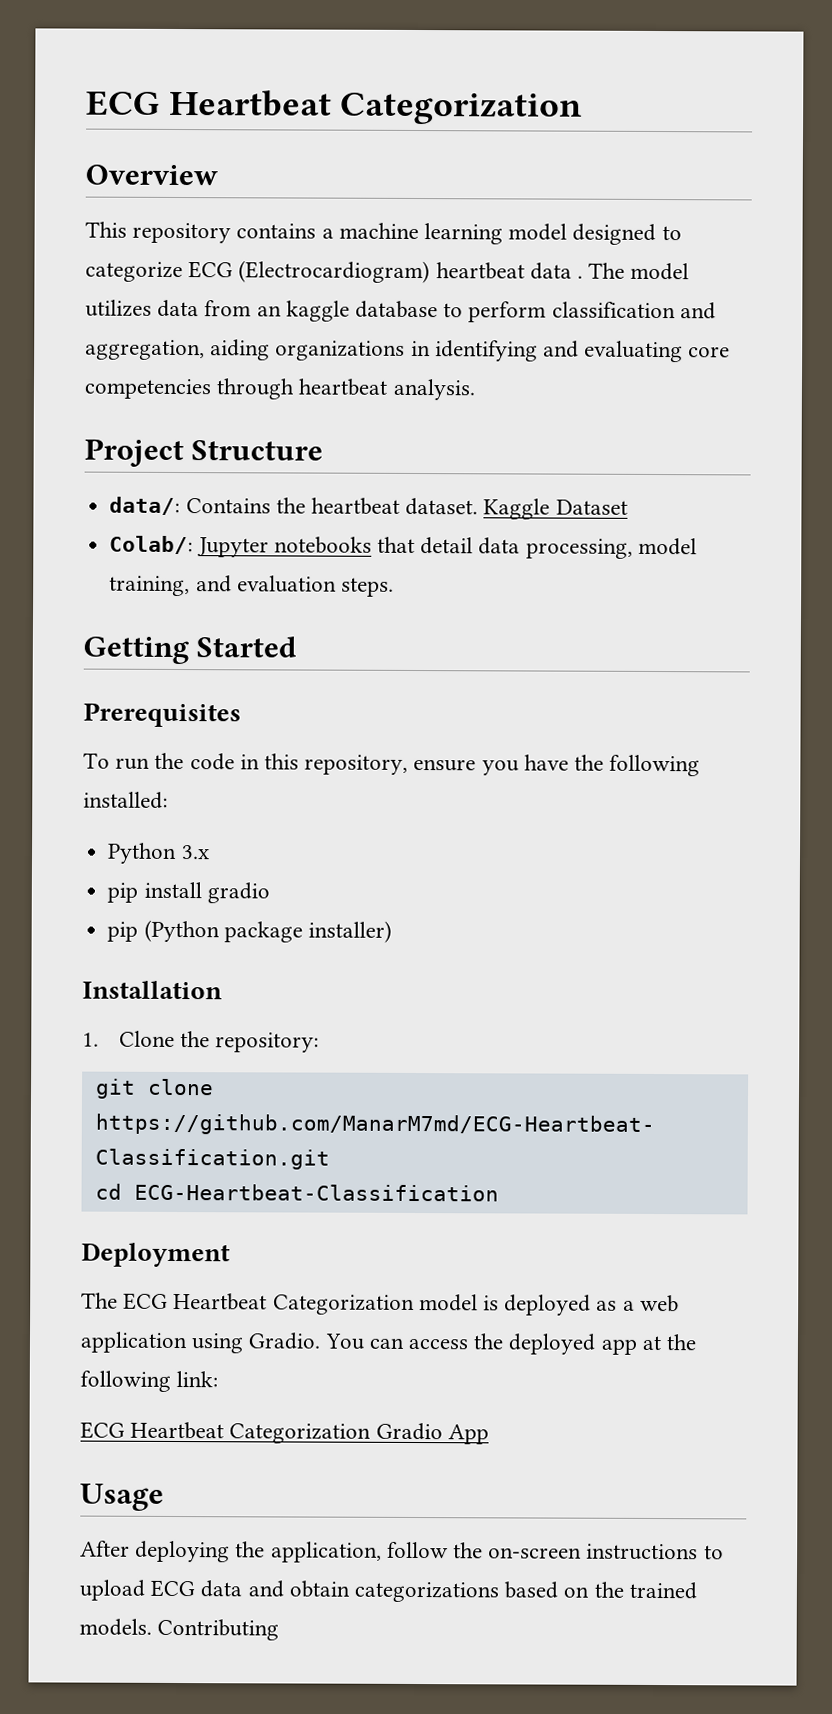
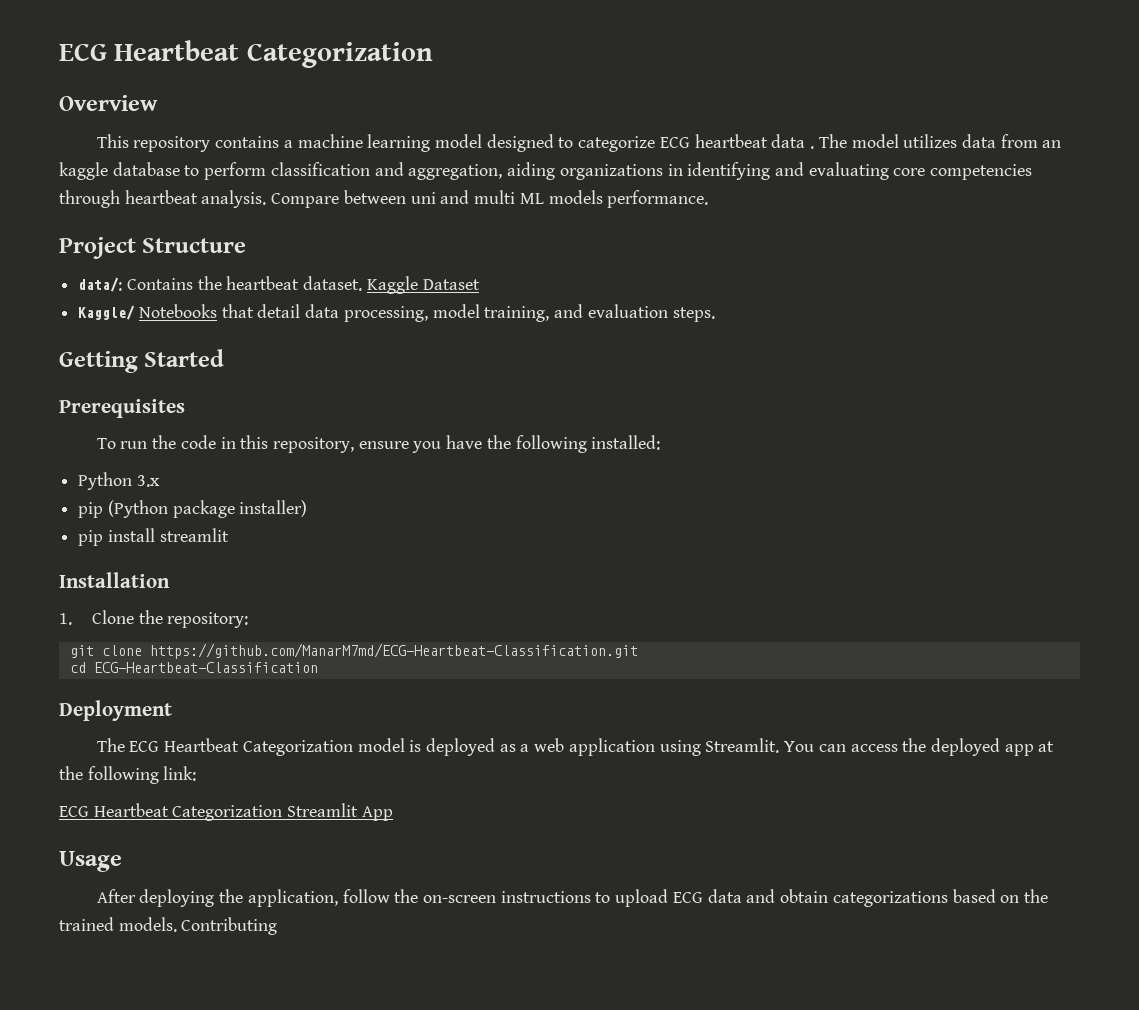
[238,260,431,284] (Electrocardiogram) -> (690, 142) none
(476, 389) none -> [271,190,709,208] Compare between uni and multi ML models performance.
[109,535,372,558] Colab/: Jupyter notebooks -> [78,304,217,320] Kaggle/ Notebooks
[107,881,270,904] // pip install gradio -> (160, 481) none
(392, 931) none -> [78,528,229,546] // pip install streamlit
[248,1332,322,1350] Gradio. -> [705,738,780,753] Streamlit.
[375,1422,443,1441] Gradio -> [287,803,359,817] Streamlit

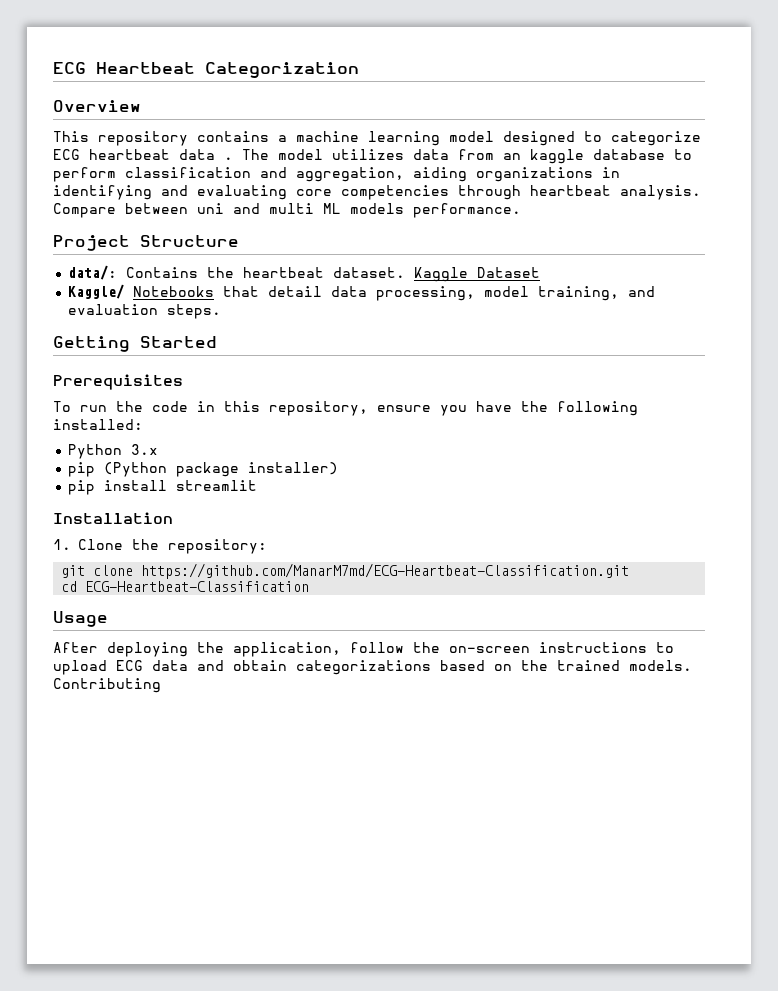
[59,700,172,721] [96,738,1055,756] [59,766,197,784] [59,803,393,821] // Deployment // The ECG Heartbeat Categorization model is deployed as a web application using Streamlit. You can access the deployed app at the following link: // ECG Heartbeat Categorization Streamlit App -> (310, 586) none

